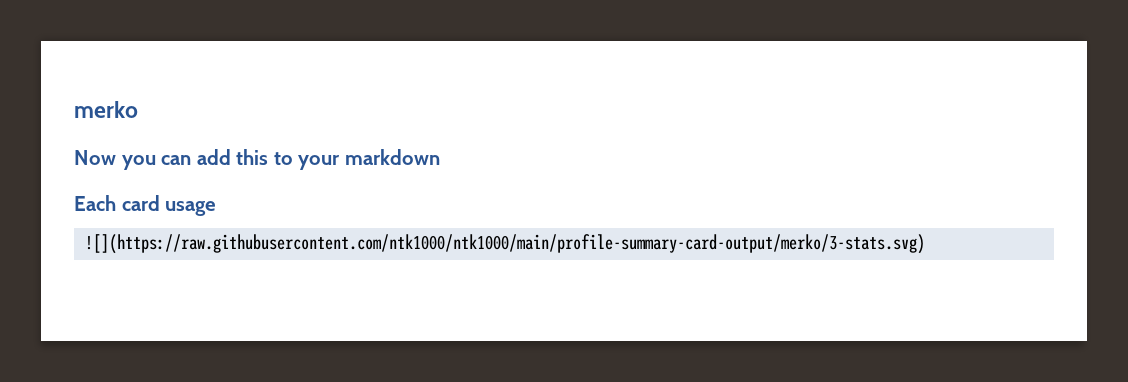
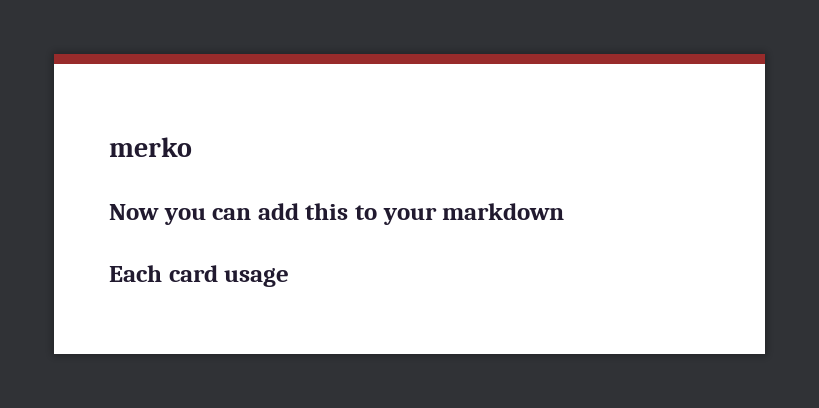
[85,234,926,254] // ![](https://raw.githubusercontent.com/ntk1000/ntk1000/main/profile-summary-card-output/merko/3-stats.svg) -> (290, 277) none

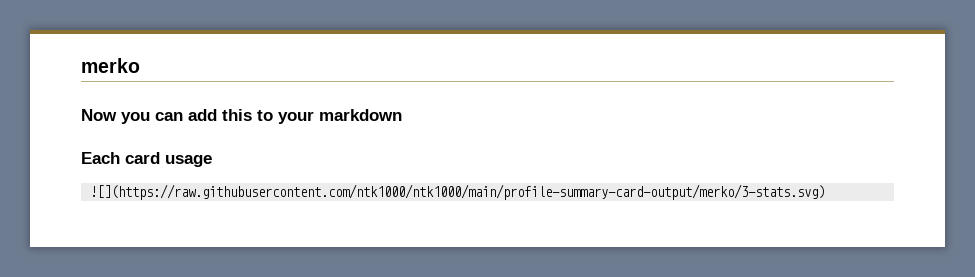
(290, 277) none -> [90,184,826,200] // ![](https://raw.githubusercontent.com/ntk1000/ntk1000/main/profile-summary-card-output/merko/3-stats.svg)

